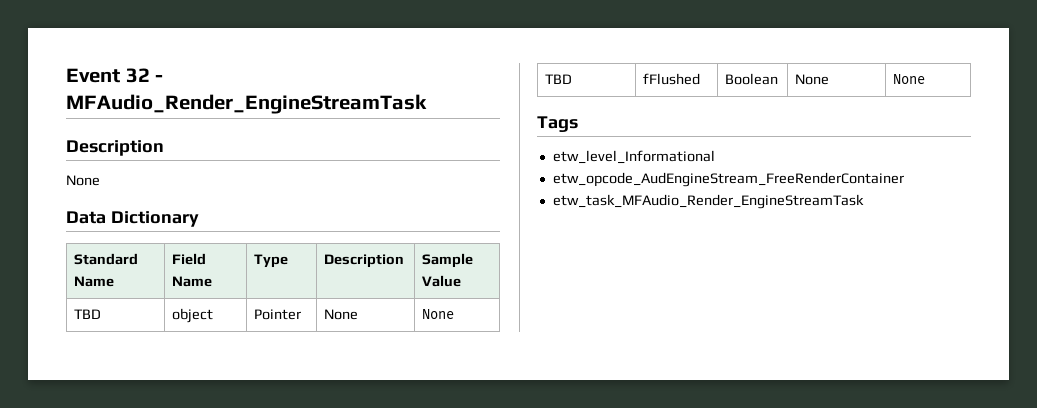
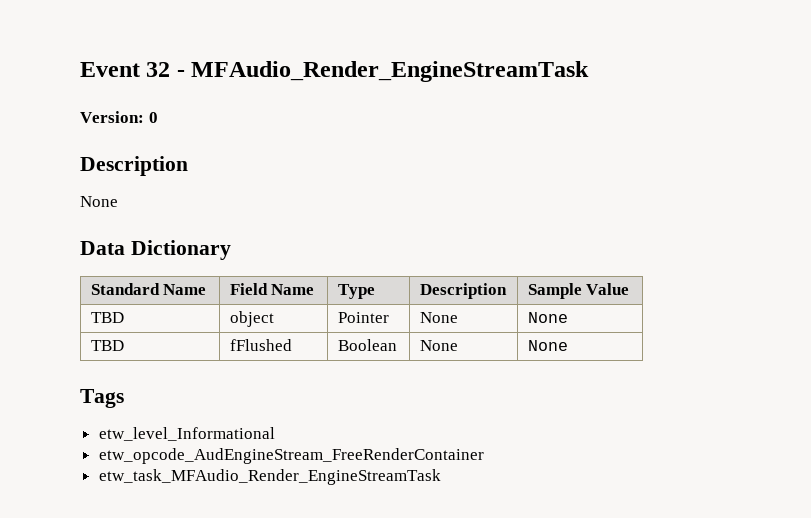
(427, 104) none -> [80,111,158,123] // Version: 0

